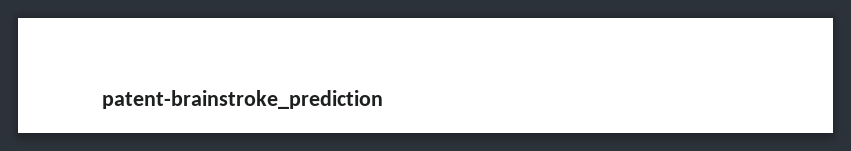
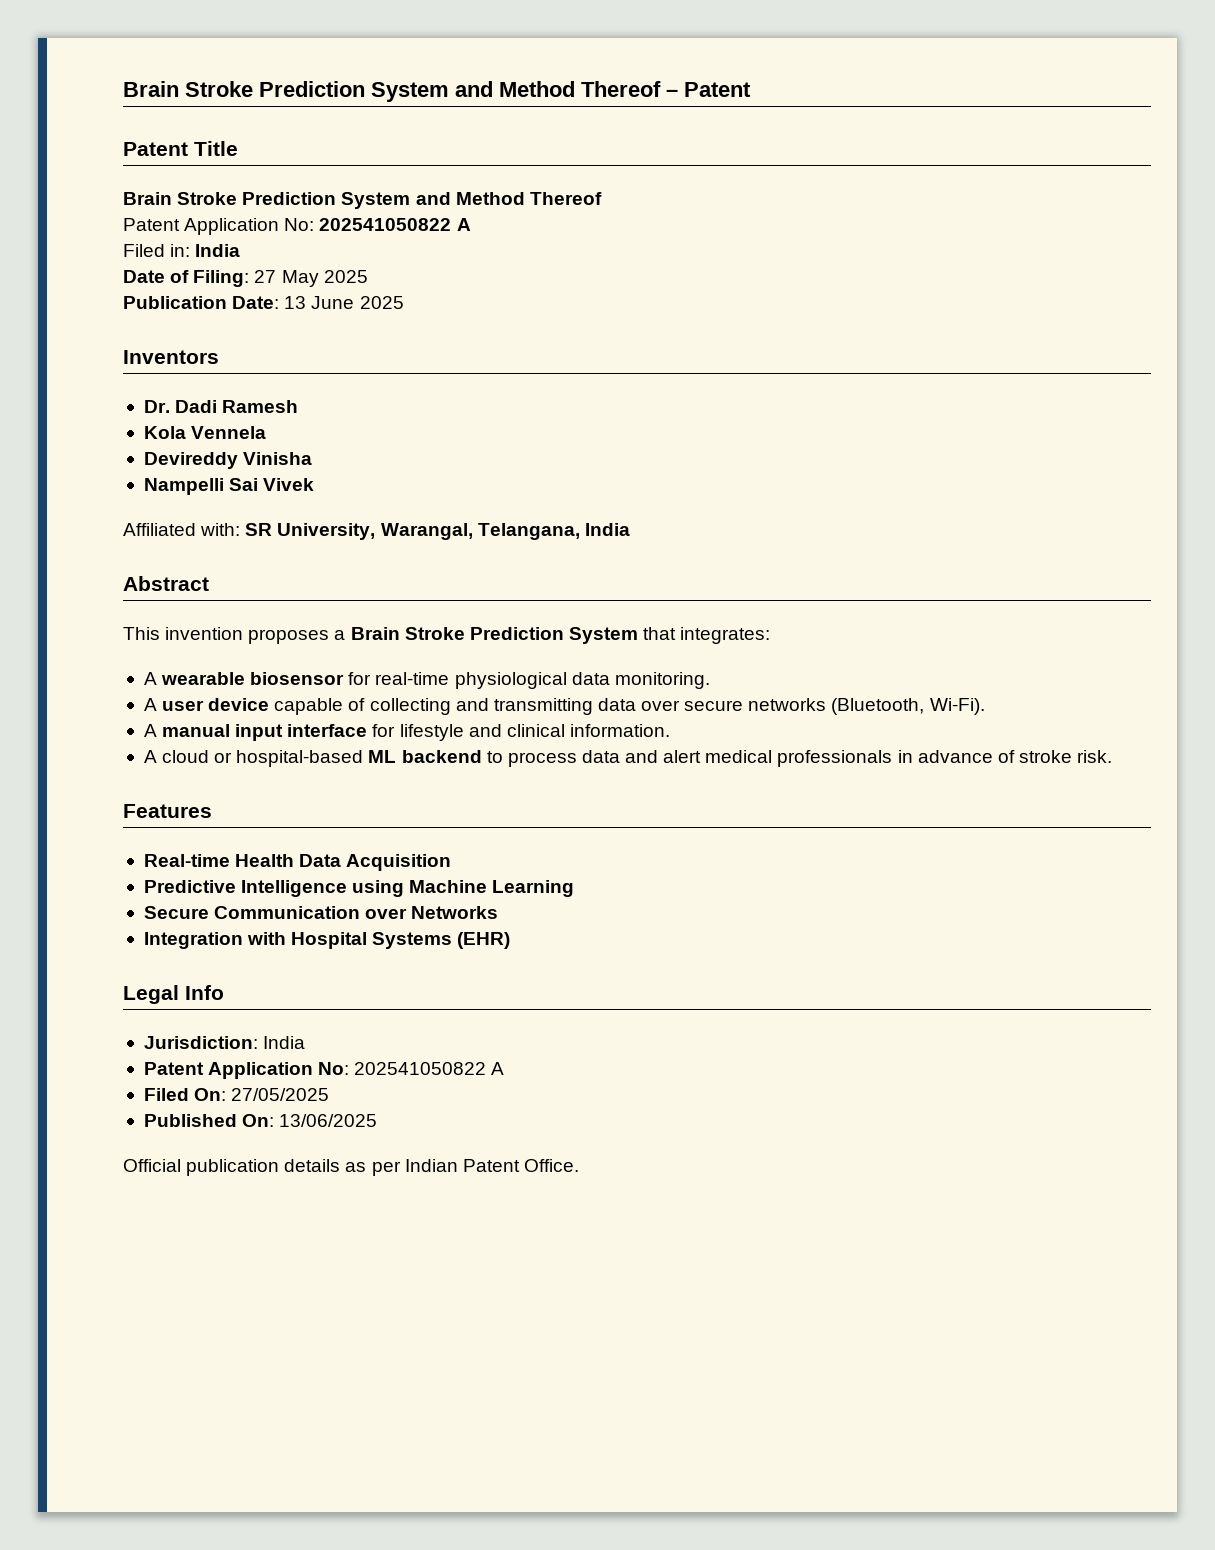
[102,90,383,109] patent-brainstroke_prediction -> [123,81,751,102] [123,141,238,156] [123,192,602,209] [123,218,471,235] [123,244,241,257] [123,270,368,287] [123,296,404,309] [123,350,219,364] [143,400,299,413] [143,426,267,439] [143,452,313,469] [143,478,315,495] [123,523,630,540] [123,576,209,591] [123,627,771,644] [143,672,710,689] [143,698,985,715] [143,724,670,741] [143,750,1113,767] [123,804,212,818] [143,854,452,871] [143,880,575,897] [143,906,499,919] [143,932,511,949] [123,985,224,1004] [143,1036,306,1049] [143,1062,505,1079] [143,1088,330,1101] [143,1114,378,1127] [123,1159,579,1176] Brain Stroke Prediction System and Method Thereof – Patent // Patent Title // Brain Stroke Prediction System and Method Thereof // Patent Application No: 202541050822 A // Filed in: India // Date of Filing: 27 May 2025 // Publication Date: 13 June 2025 // Inventors // Dr. Dadi Ramesh // Kola Vennela // Devireddy Vinisha // Nampelli Sai Vivek // Affiliated with: SR University, Warangal, Telangana, India // Abstract // This invention proposes a Brain Stroke Prediction System that integrates: // A wearable biosensor for real-time physiological data monitoring. // A user device capable of collecting and transmitting data over secure networks (Bluetooth, Wi-Fi). // A manual input interface for lifestyle and clinical information. // A cloud or hospital-based ML backend to process data and alert medical professionals in advance of stroke risk. // Features // Real-time Health Data Acquisition // Predictive Intelligence using Machine Learning // Secure Communication over Networks // Integration with Hospital Systems (EHR) // Legal Info // Jurisdiction: India // Patent Application No: 202541050822 A // Filed On: 27/05/2025 // Published On: 13/06/2025 // Official publication details as per Indian Patent Office.

